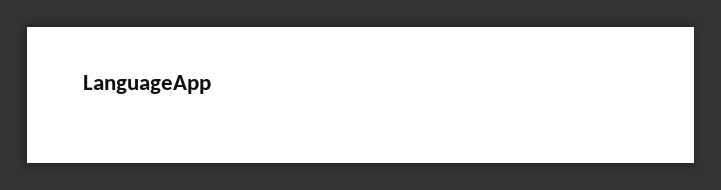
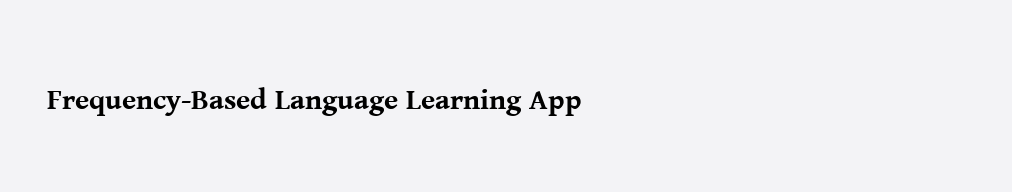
[83,75,211,94] LanguageApp -> [47,87,582,116] Frequency-Based Language Learning App

